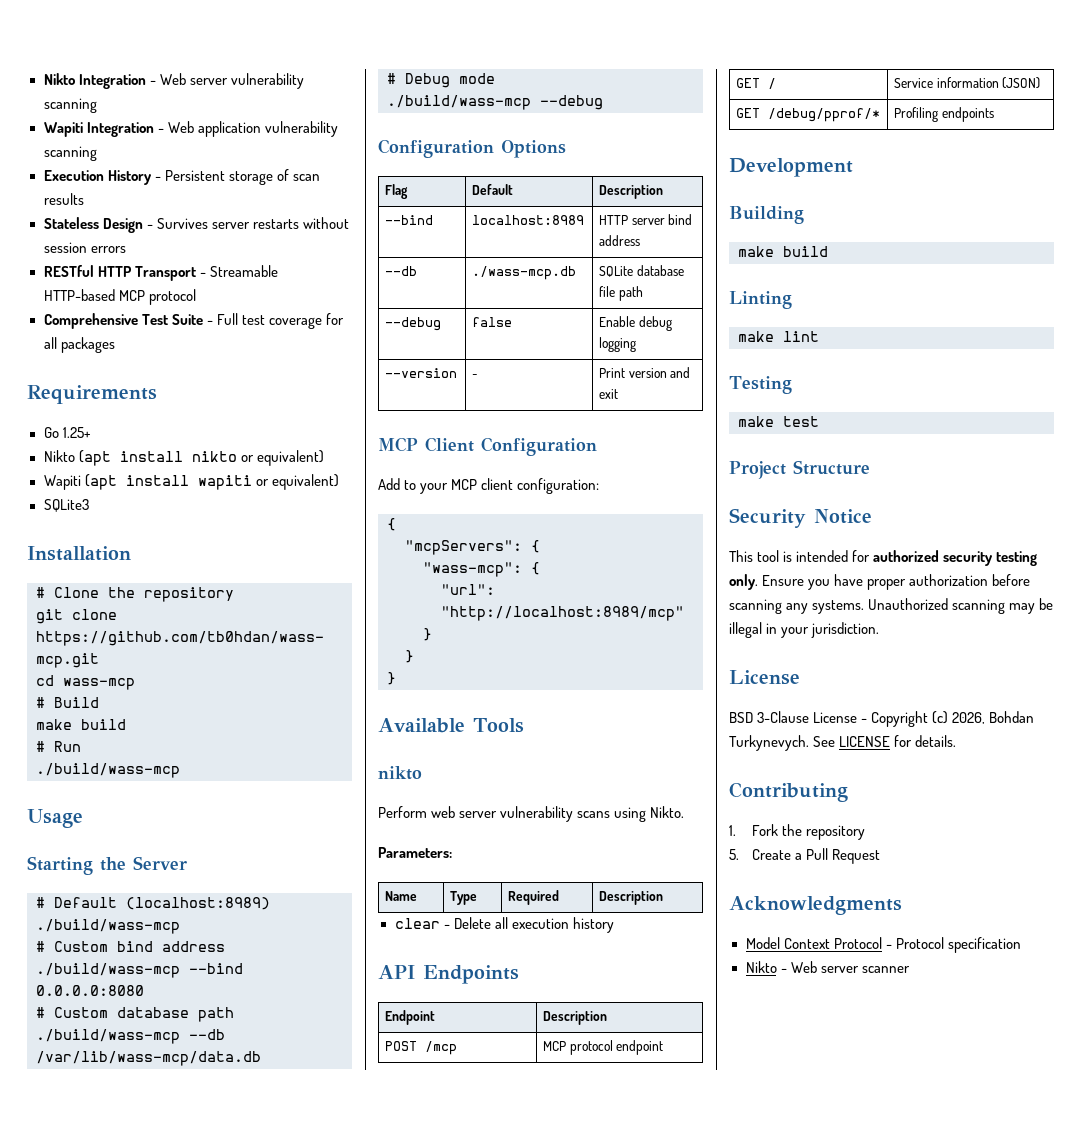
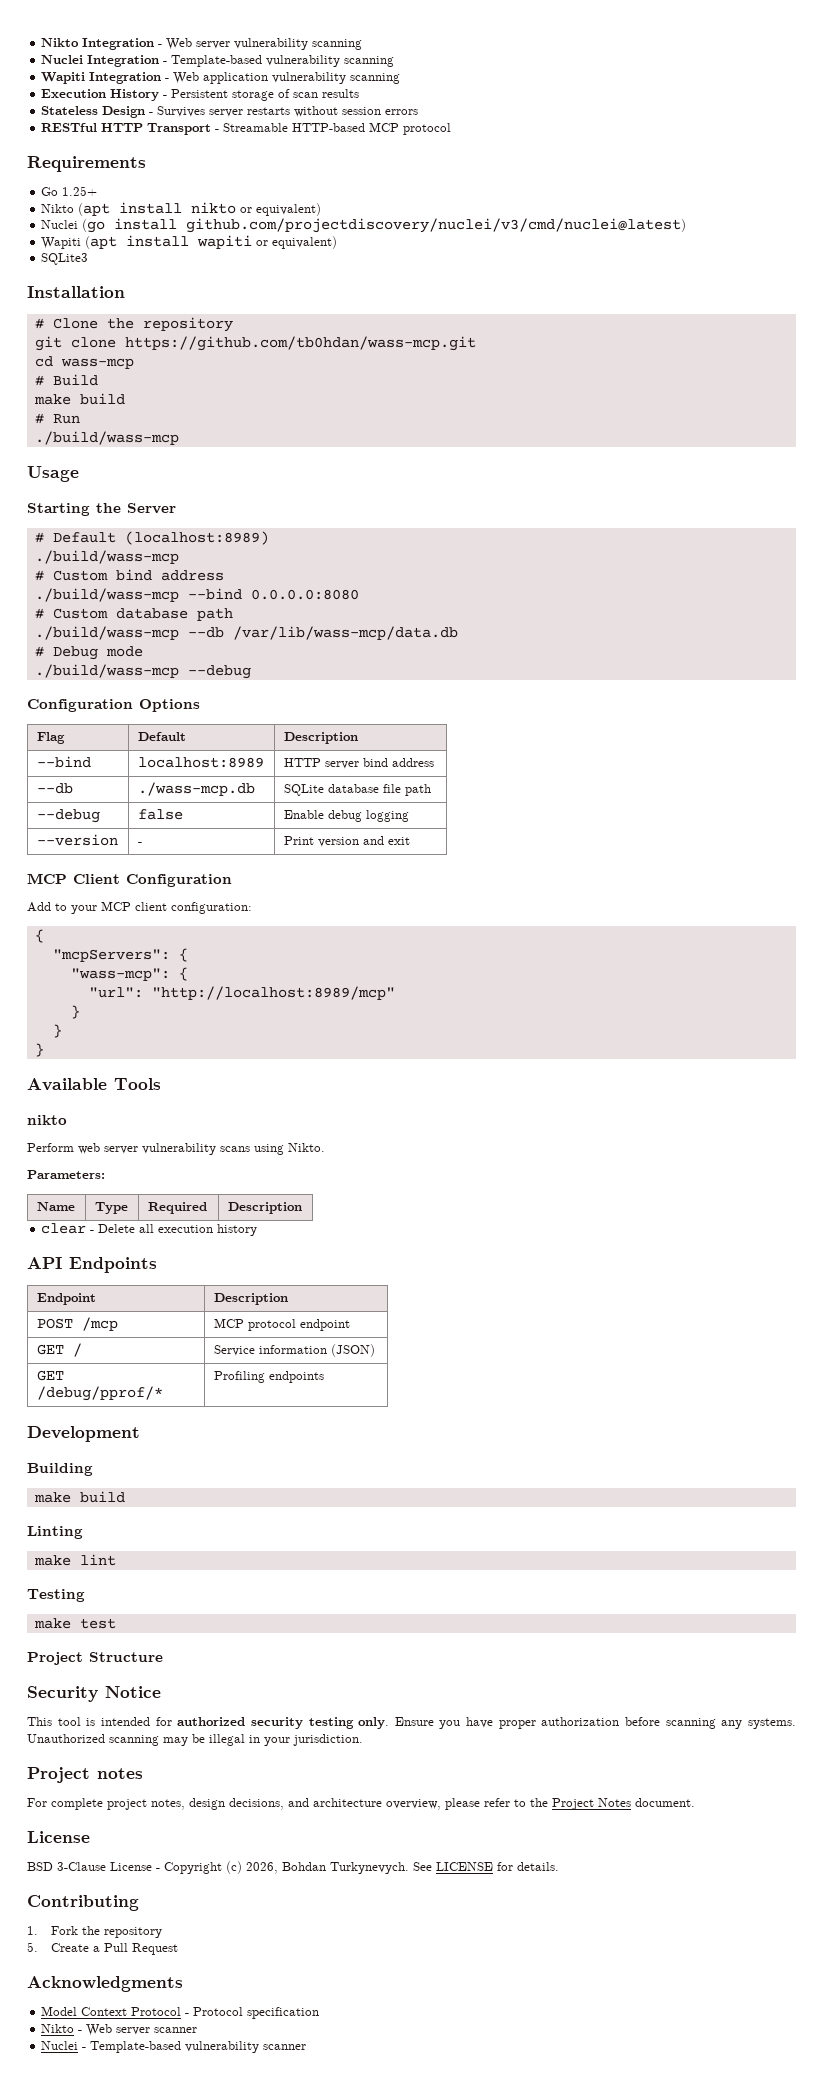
(97, 105) none -> [41,55,395,67] // Nuclei Integration - Template-based vulnerability scanning
[43,313,344,329] [43,337,115,353] // Comprehensive Test Suite - Full test coverage for all packages -> (452, 129) none
(324, 458) none -> [41,218,687,233] // Nuclei (go install github.com/projectdiscovery/nuclei/v3/cmd/nuclei@latest)
(880, 630) none -> [27,1767,143,1783] [27,1798,695,1810] // Project notes // For complete project notes, design decisions, and architecture overview, please refer to the Project Notes document.
(910, 969) none -> [41,2041,307,2053] // Nuclei - Template-based vulnerability scanner

